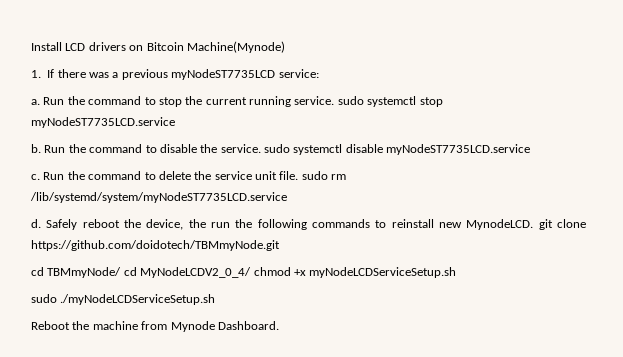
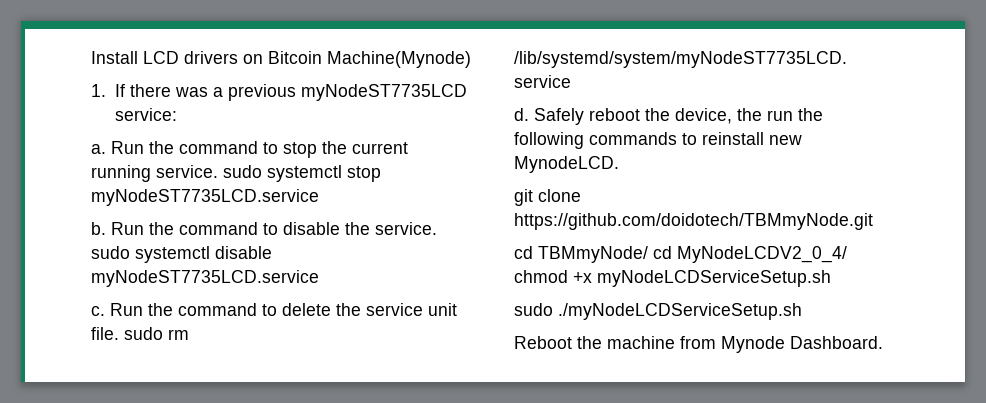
(534, 224) none -> (619, 164) //

